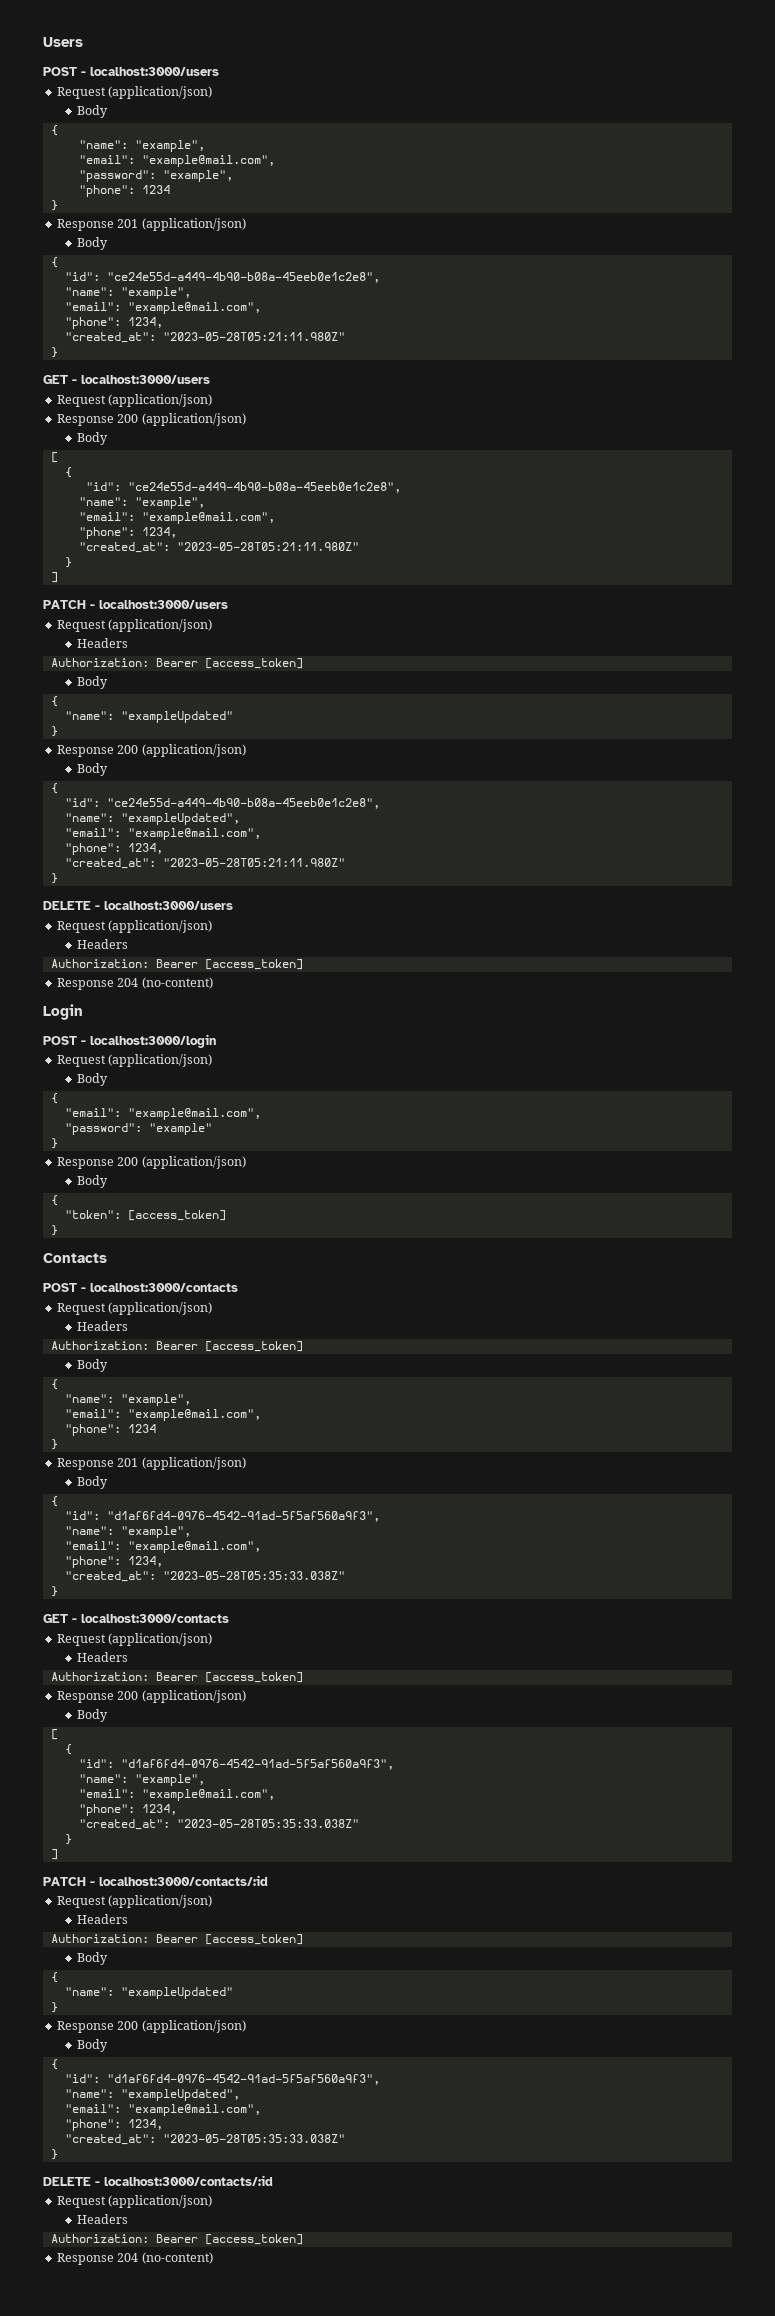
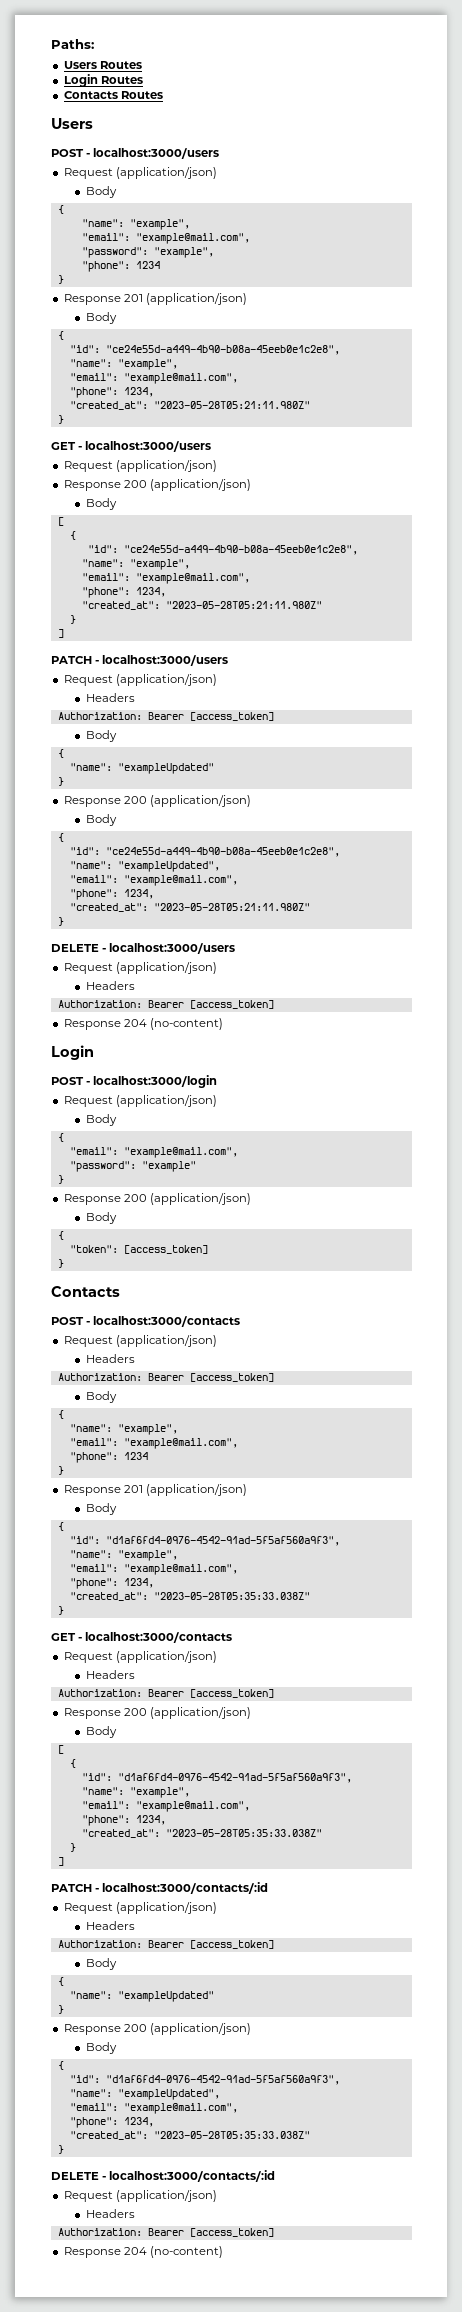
(43, 42) none -> [51,39,94,49] [63,61,142,69] [63,74,143,87] [63,91,163,99] Paths: // Users Routes // Login Routes // Contacts Routes //

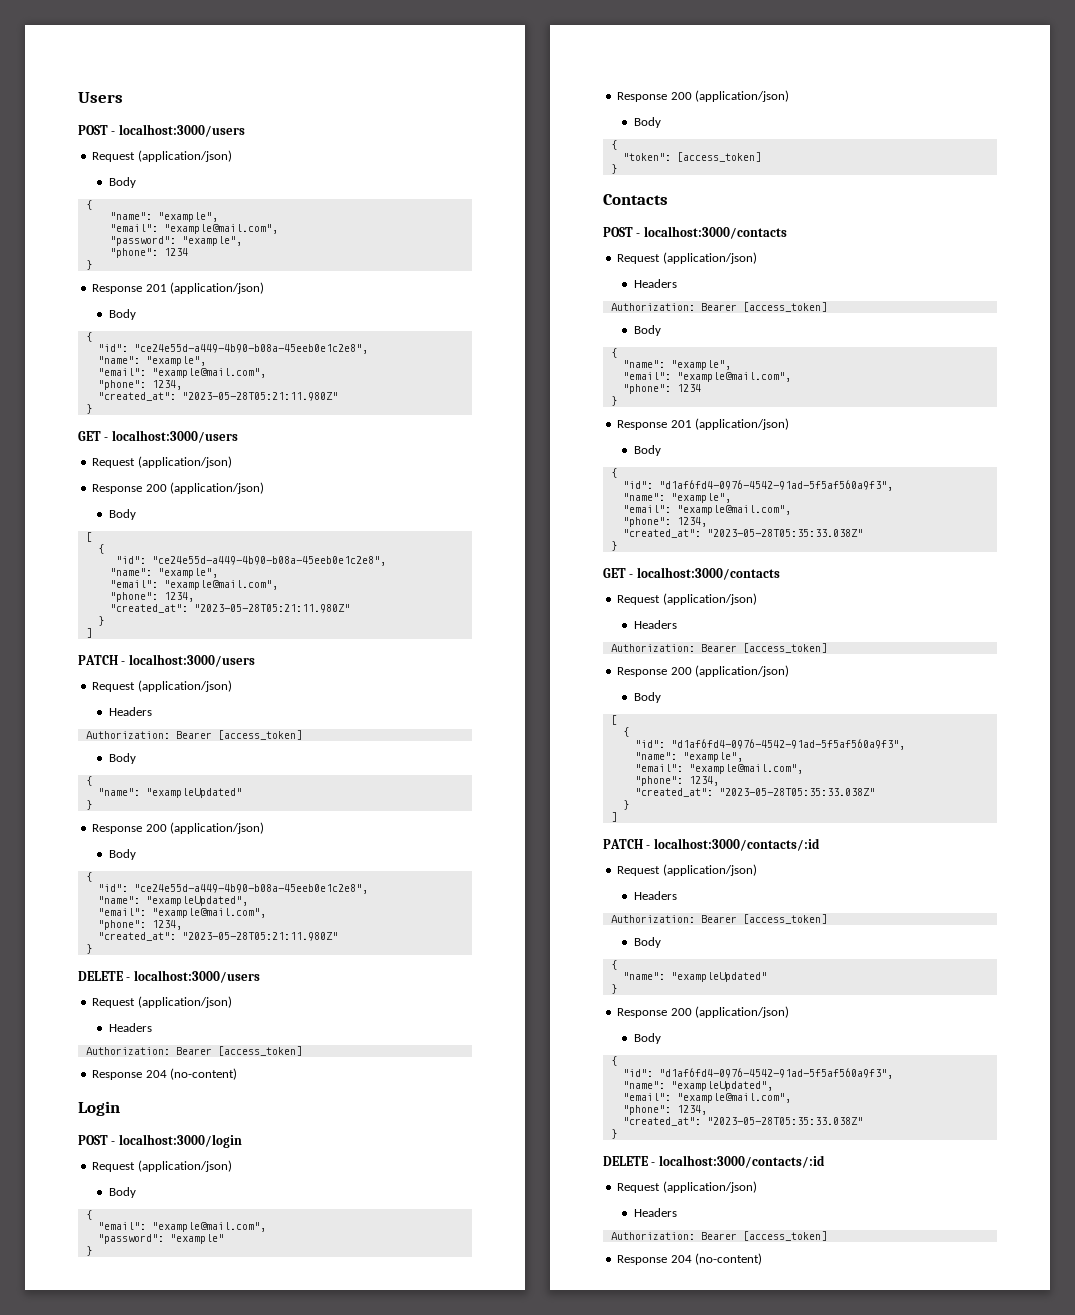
[51,39,94,49] [63,61,142,69] [63,74,143,87] [63,91,163,99] Paths: // Users Routes // Login Routes // Contacts Routes // -> (78, 97) none

